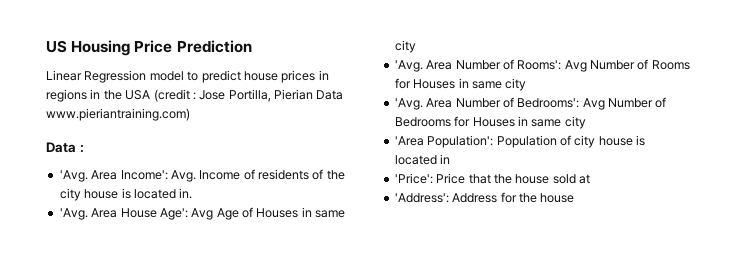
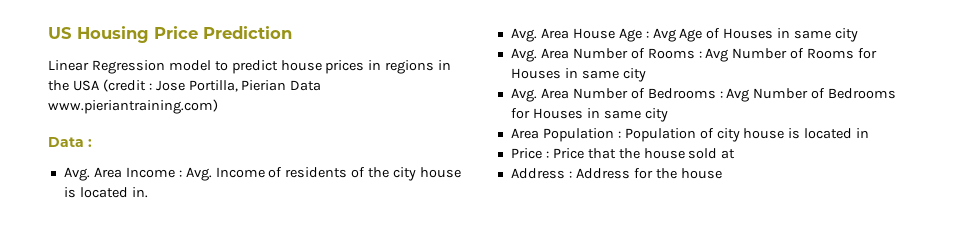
[59,170,168,182] 'Avg. Area Income': -> [63,167,182,181] Avg. Area Income :
[59,208,88,220] 'Avg. -> [510,28,537,42] Avg.
[159,208,188,220] Age': -> [618,28,649,42] Age :
[394,59,562,72] 'Avg. Area Number of Rooms': -> [510,48,702,62] Avg. Area Number of Rooms :
[394,97,580,110] 'Avg. Area Number of Bedrooms': -> [510,88,723,102] Avg. Area Number of Bedrooms :
[394,135,494,148] 'Area Population': -> [510,128,621,142] Area Population :
[394,173,433,184] 'Price': -> [510,148,549,159] Price :
[394,193,449,203] 'Address': -> [510,168,572,179] Address :

